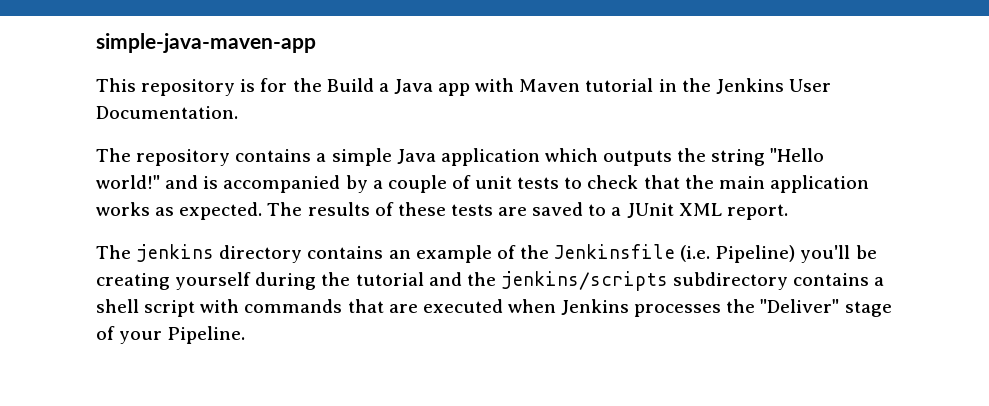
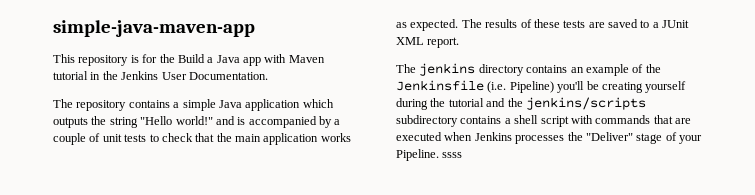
(246, 335) none -> [442,152,463,158] ssss

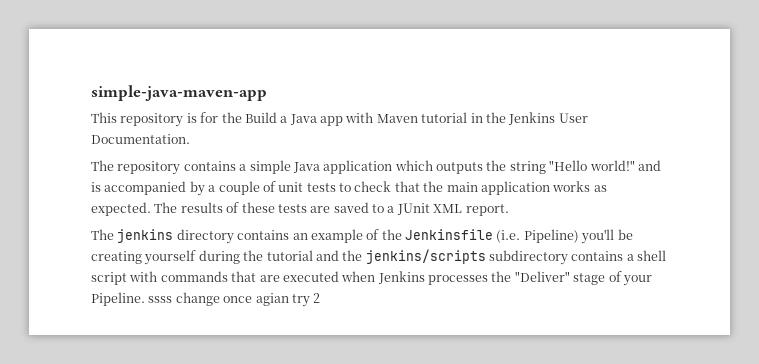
(463, 155) none -> [175,292,321,307] change once agian try 2

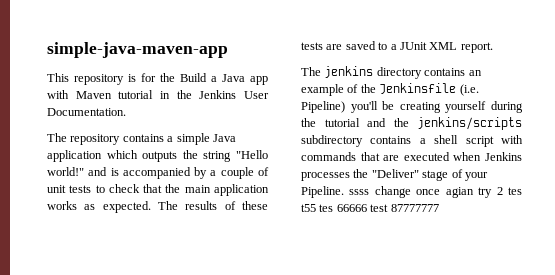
(321, 298) none -> [507,187,522,195] [301,204,439,212] tes t55 tes 66666 test 87777777

